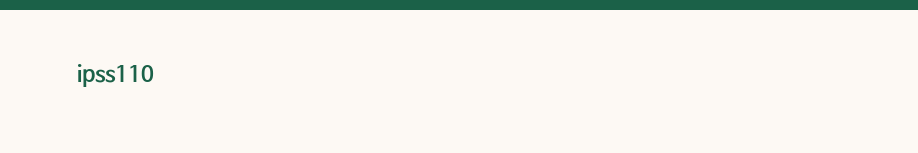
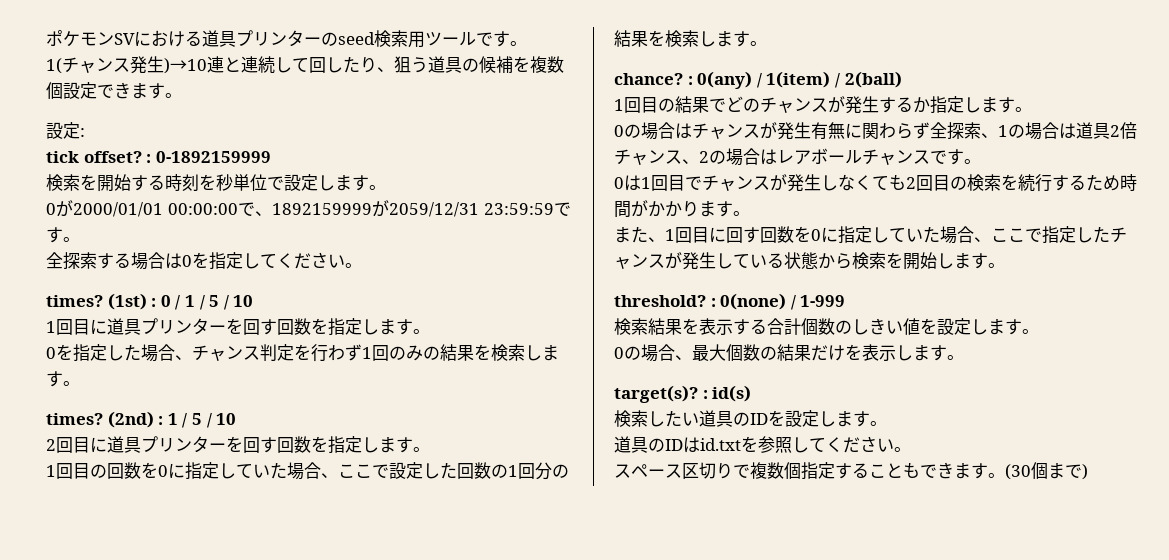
[77,64,154,87] ipss110 -> [46,30,527,48] [46,56,564,74] [46,82,182,99] [46,122,85,139] [46,151,271,163] [46,174,386,192] [46,200,571,217] [46,227,80,243] [46,252,362,270] [46,293,254,310] [46,318,430,336] [46,344,559,362] [46,371,80,387] [46,411,237,428] [46,436,430,454] [46,462,569,480] [614,30,767,47] [614,71,902,89] [614,96,1032,114] [614,122,1137,140] [614,148,981,166] [614,174,1137,192] [614,200,750,218] [614,226,1127,244] [614,252,1005,270] [614,293,846,310] [614,318,1039,335] [614,344,964,362] [614,385,752,403] [614,410,887,427] [614,436,911,453] [614,462,1088,480] ポケモンSVにおける道具プリンターのseed検索用ツールです。 // 1(チャンス発生)→10連と連続して回したり、狙う道具の候補を複数個設定できます。 // 設定: // tick offset? : 0-1892159999 // 検索を開始する時刻を秒単位で設定します。 // 0が2000/01/01 00:00:00で、1892159999が2059/12/31 23:59:59です。 // 全探索する場合は0を指定してください。 // times? (1st) : 0 / 1 / 5 / 10 // 1回目に道具プリンターを回す回数を指定します。 // 0を指定した場合、チャンス判定を行わず1回のみの結果を検索します。 // times? (2nd) : 1 / 5 / 10 // 2回目に道具プリンターを回す回数を指定します。 // 1回目の回数を0に指定していた場合、ここで設定した回数の1回分の結果を検索します。 // chance? : 0(any) / 1(item) / 2(ball) // 1回目の結果でどのチャンスが発生するか指定します。 // 0の場合はチャンスが発生有無に関わらず全探索、1の場合は道具2倍チャンス、2の場合はレアボールチャンスです。 // 0は1回目でチャンスが発生しなくても2回目の検索を続行するため時間がかかります。 // また、1回目に回す回数を0に指定していた場合、ここで指定したチャンスが発生している状態から検索を開始します。 // threshold? : 0(none) / 1-999 // 検索結果を表示する合計個数のしきい値を設定します。 // 0の場合、最大個数の結果だけを表示します。 // target(s)? : id(s) // 検索したい道具のIDを設定します。 // 道具のIDはid.txtを参照してください。 // スペース区切りで複数個指定することもできます。(30個まで)

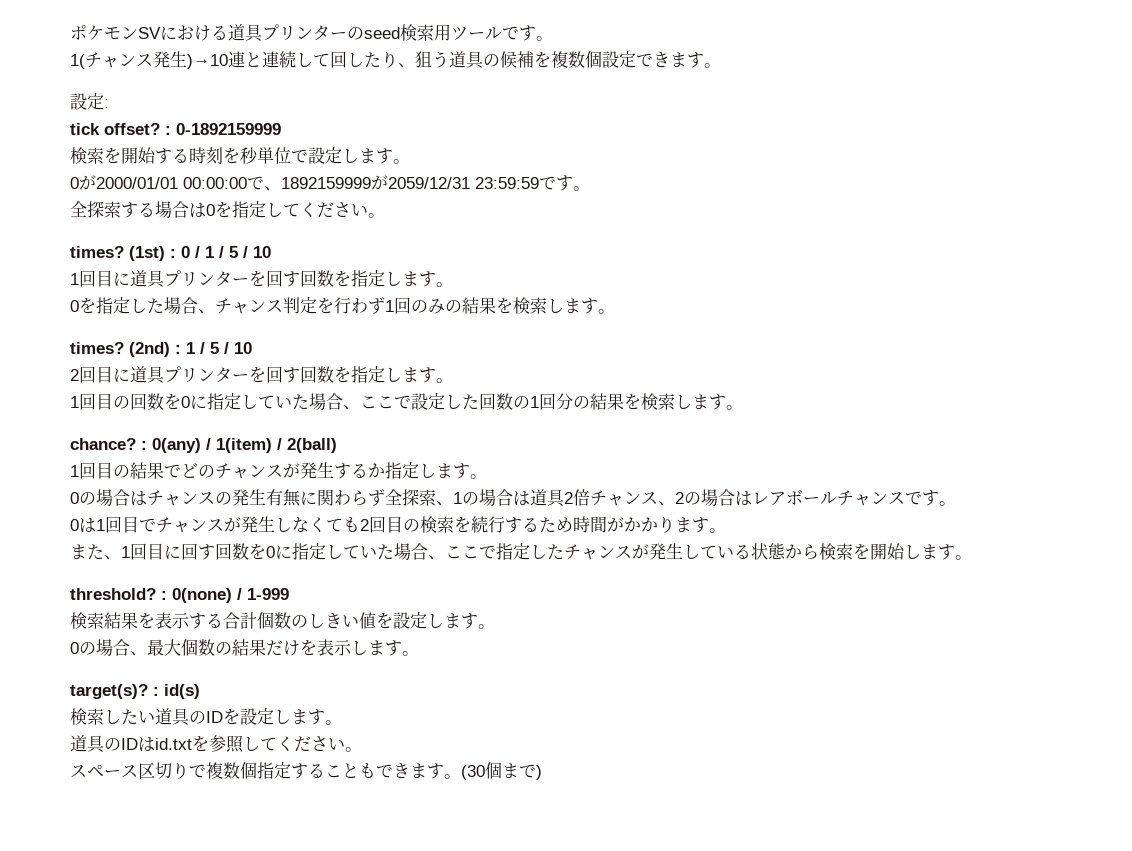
[760,122,777,139] が -> [215,492,232,505] の

